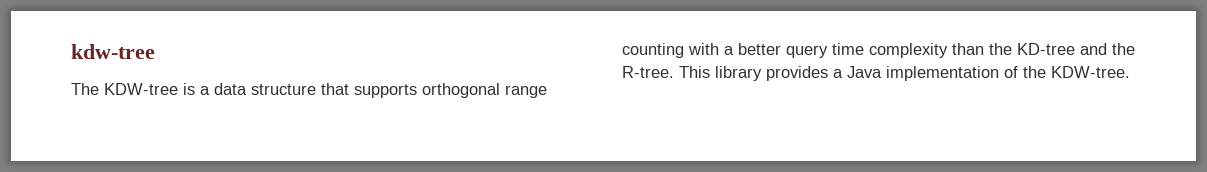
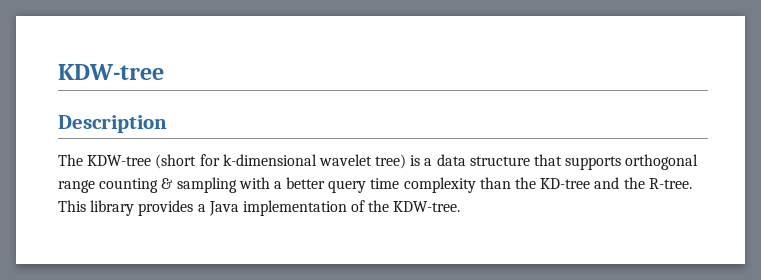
[71,44,155,59] kdw-tree -> [58,64,164,80] [58,115,167,133] KDW-tree // Description
(178, 89) none -> [155,154,407,169] (short for k-dimensional wavelet tree)
(684, 50) none -> [161,177,237,193] & sampling

